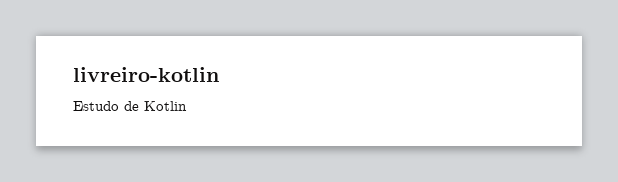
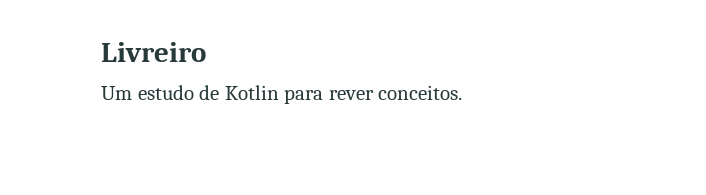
[73,67,219,82] [73,101,187,111] livreiro-kotlin // Estudo de Kotlin -> [101,42,206,62] [101,85,463,104] Livreiro // Um estudo de Kotlin para rever conceitos.

